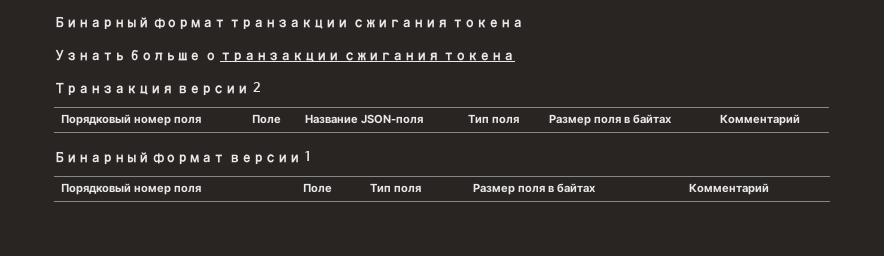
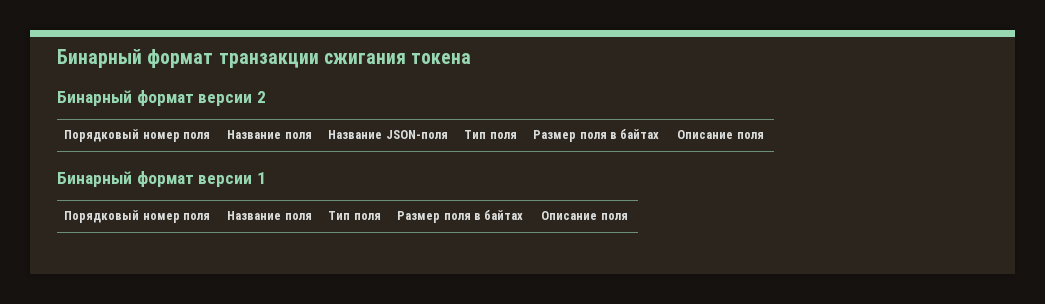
[54,49,515,63] [54,82,174,96] Узнать больше о транзакции сжигания токена // Транзакция -> [57,90,194,106] Бинарный формат
[251,114,281,124] Поле -> [227,130,312,139] Название поля
[719,114,800,126] Комментарий -> [677,130,764,139] Описание поля
[302,183,332,193] [369,183,421,193] [472,183,597,195] [688,183,769,195] Поле | Тип поля | Размер поля в байтах | Комментарий -> [227,211,312,220] [328,211,381,220] [397,210,524,223] [541,211,628,220] Название поля | Тип поля | Размер поля в байтах | Описание поля

